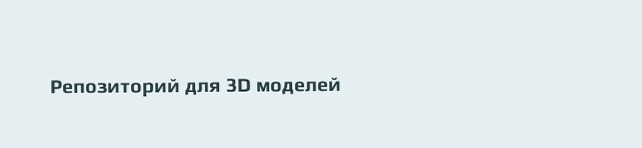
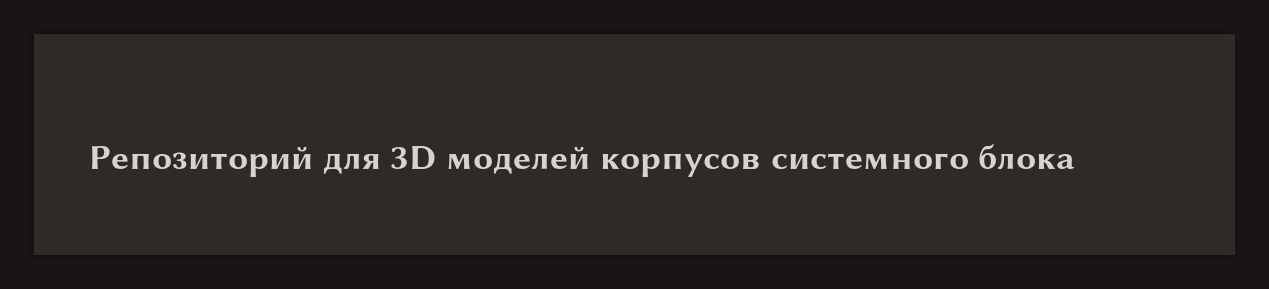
(342, 85) none -> [599,144,1076,177] корпусов системного блока

